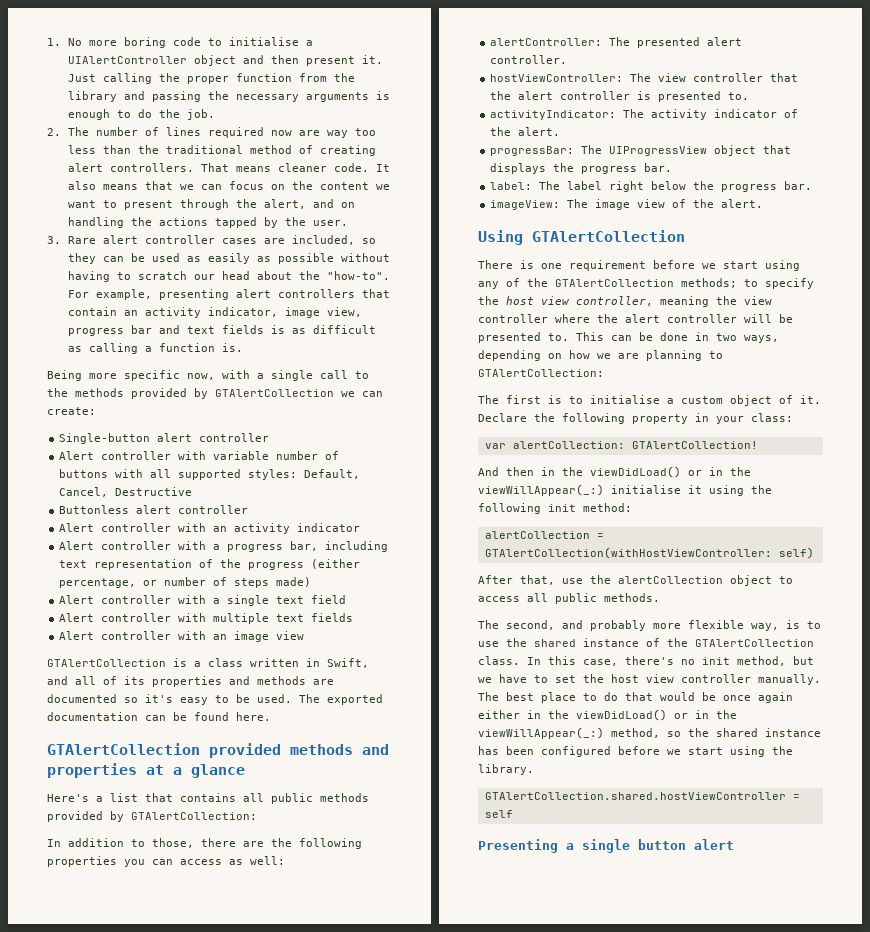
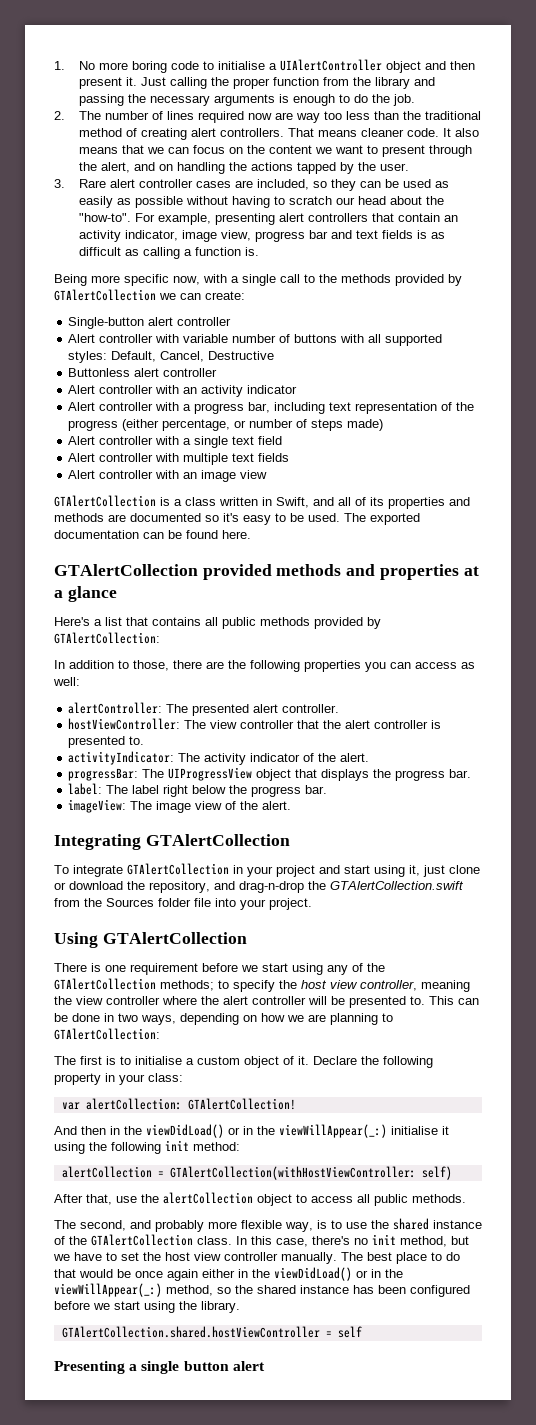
(764, 203) none -> [54,834,290,850] [54,863,480,877] [54,881,464,893] [54,898,312,910] // Integrating GTAlertCollection // To integrate GTAlertCollection in your project and start using it, just clone or download the repository, and drag-n-drop the GTAlertCollection.swift from the Sources folder file into your project.

